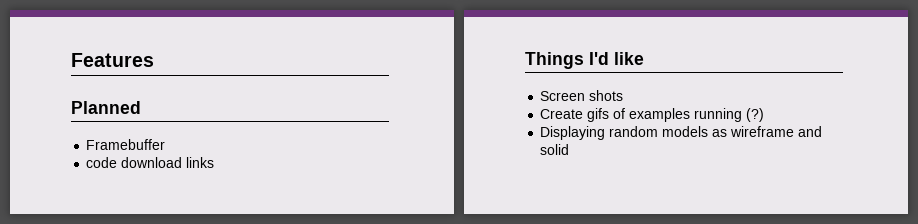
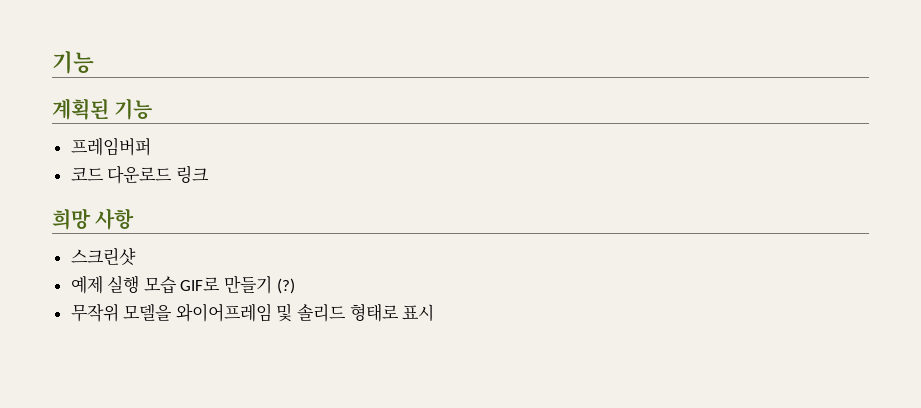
[71,53,154,67] [71,101,141,114] [86,139,166,150] [86,157,215,168] [525,52,644,69] [540,90,624,101] [540,108,765,122] [540,126,823,140] [540,144,570,155] Features // Planned // Framebuffer // code download links // Things I'd like // Screen shots // Create gifs of examples running (?) // Displaying random models as wireframe and solid -> [52,50,94,74] [52,98,153,120] [70,137,151,156] [70,165,209,184] [52,208,135,230] [70,247,136,266] [70,275,295,294] [70,303,435,322] 기능 // 계획된 기능 // 프레임버퍼 // 코드 다운로드 링크 // 희망 사항 // 스크린샷 // 예제 실행 모습 GIF로 만들기 (?) // 무작위 모델을 와이어프레임 및 솔리드 형태로 표시

